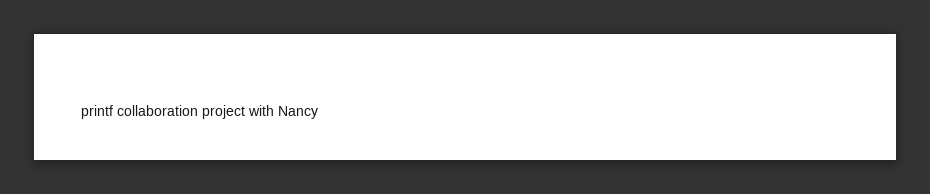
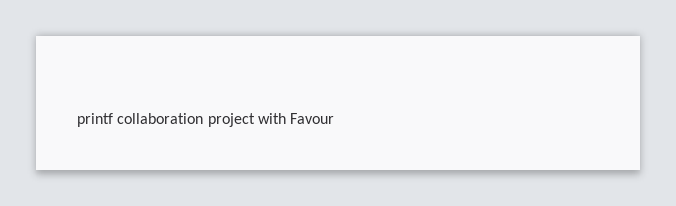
[278,106,318,119] Nancy -> [290,113,335,124] Favour

